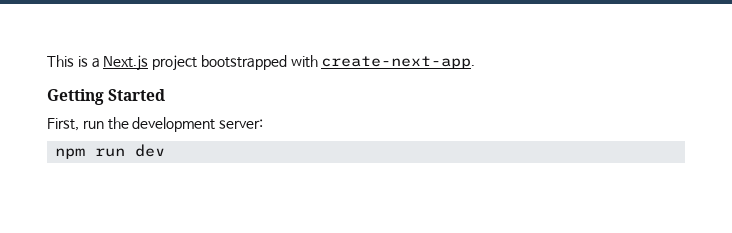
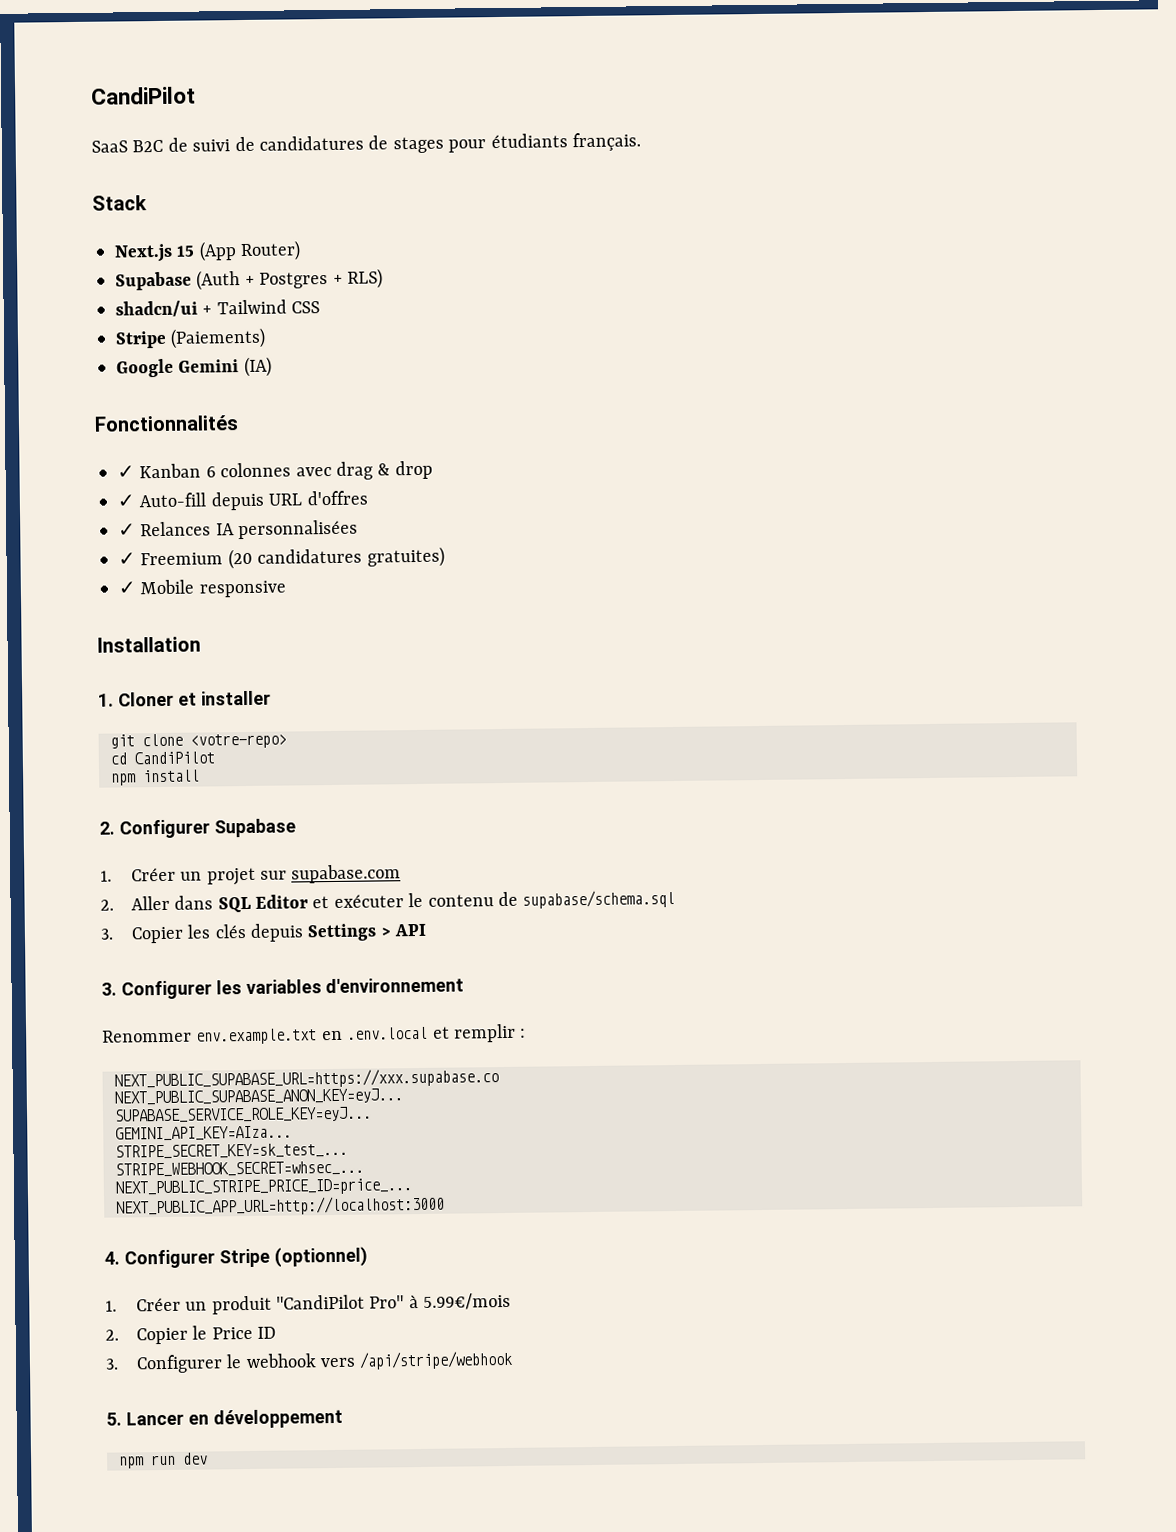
[47,55,476,71] [47,89,166,105] [47,117,264,132] This is a Next.js project bootstrapped with create-next-app. // Getting Started // First, run the development server: -> [91,86,196,105] [91,132,641,154] [92,195,147,211] [114,240,302,263] [115,268,383,291] [115,299,321,318] [115,327,267,349] [116,356,272,378] [94,415,239,432] [117,460,433,480] [117,490,368,511] [118,519,359,540] [118,546,445,570] [118,579,286,598] [97,636,201,653] [98,690,271,707] [110,733,287,749] [110,751,215,765] [111,769,200,786] [99,818,296,839] [100,864,402,886] [100,889,676,913] [100,923,427,944] [101,977,465,1000] [102,1023,527,1045] [114,1068,499,1090] [114,1088,403,1106] [114,1106,372,1124] [115,1125,292,1142] [115,1142,348,1160] [115,1160,364,1178] [115,1178,412,1197] [116,1195,445,1217] [104,1246,368,1269] [105,1292,512,1315] [105,1325,277,1345] [105,1350,514,1374] [106,1408,343,1429] CandiPilot // SaaS B2C de suivi de candidatures de stages pour étudiants français. // Stack // Next.js 15 (App Router) // Supabase (Auth + Postgres + RLS) // shadcn/ui + Tailwind CSS // Stripe (Paiements) // Google Gemini (IA) // Fonctionnalités // ✓ Kanban 6 colonnes avec drag & drop // ✓ Auto-fill depuis URL d'offres // ✓ Relances IA personnalisées // ✓ Freemium (20 candidatures gratuites) // ✓ Mobile responsive // Installation // 1. Cloner et installer // git clone <votre-repo> // cd CandiPilot // npm install // 2. Configurer Supabase // 1. Créer un projet sur supabase.com // 2. Aller dans SQL Editor et exécuter le contenu de supabase/schema.sql // 3. Copier les clés depuis Settings > API // 3. Configurer les variables d'environnement // Renommer env.example.txt en .env.local et remplir : // NEXT_PUBLIC_SUPABASE_URL=https://xxx.supabase.co // NEXT_PUBLIC_SUPABASE_ANON_KEY=eyJ... // SUPABASE_SERVICE_ROLE_KEY=eyJ... // GEMINI_API_KEY=AIza... // STRIPE_SECRET_KEY=sk_test_... // STRIPE_WEBHOOK_SECRET=whsec_... // NEXT_PUBLIC_STRIPE_PRICE_ID=price_... // NEXT_PUBLIC_APP_URL=http://localhost:3000 // 4. Configurer Stripe (optionnel) // 1. Créer un produit "CandiPilot Pro" à 5.99€/mois // 2. Copier le Price ID // 3. Configurer le webhook vers /api/stripe/webhook // 5. Lancer en développement

